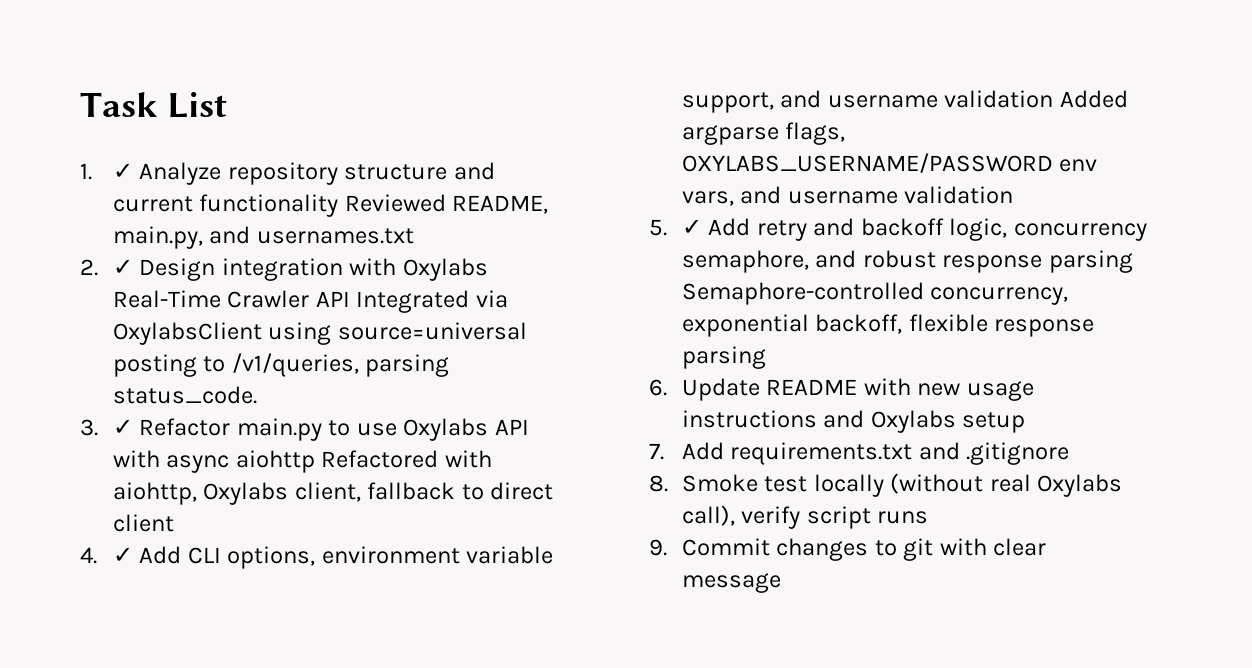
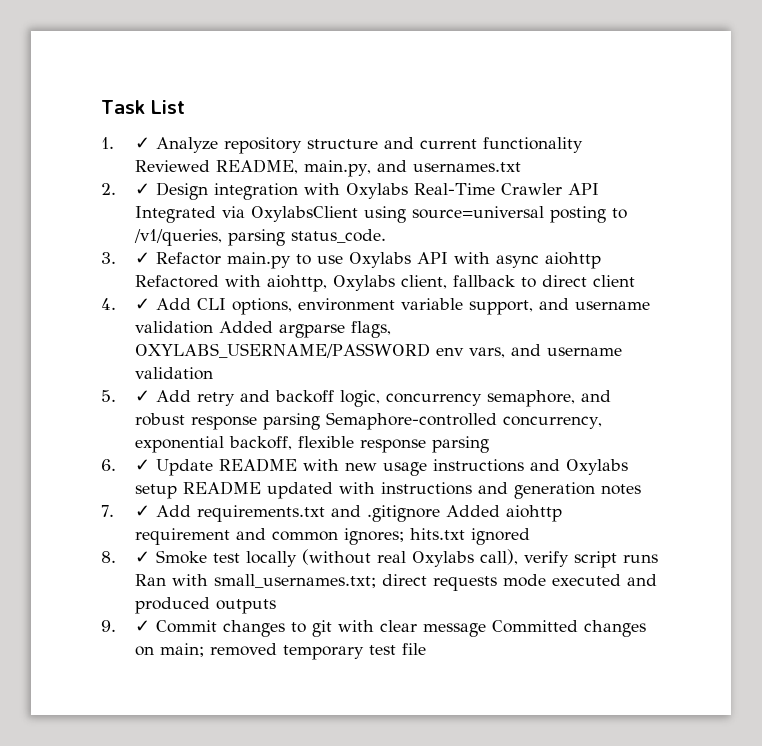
(667, 387) none -> [135,459,151,471] ✓
(1026, 422) none -> [183,481,642,499] README updated with instructions and generation notes
(664, 451) none -> [135,505,151,517] ✓
(1070, 453) none -> [446,505,563,522] [135,528,531,545] Added aiohttp requirement and common ignores; hits.txt ignored
(668, 483) none -> [135,551,151,563] ✓
(929, 517) none -> [135,574,658,591] [135,597,277,614] Ran with small_usernames.txt; direct requests mode executed and produced outputs
(667, 547) none -> [135,620,151,632] ✓
(781, 583) none -> [492,620,647,637] [135,643,427,660] Committed changes on main; removed temporary test file

